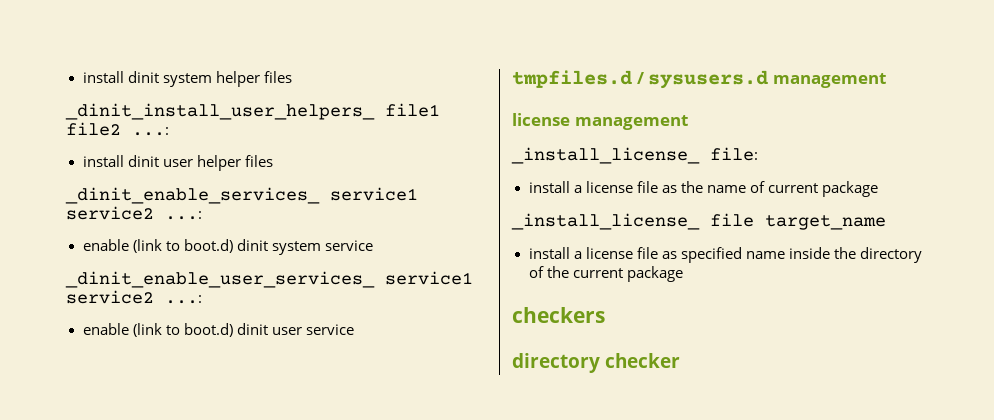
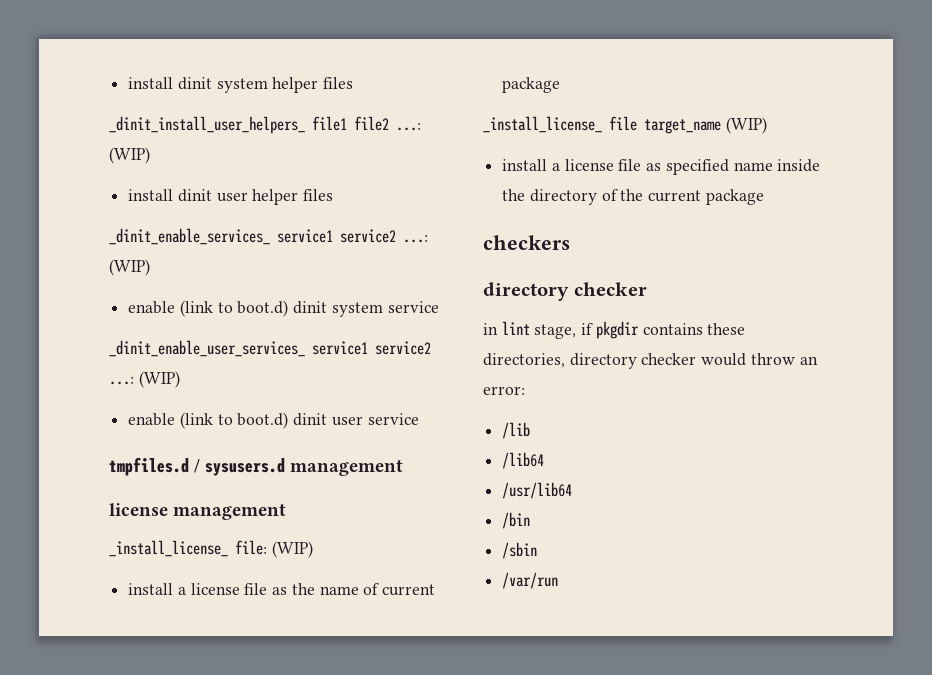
(169, 131) none -> [109,147,150,164] (WIP)
(202, 215) none -> [109,259,150,276] (WIP)
(202, 299) none -> [138,371,180,388] (WIP)
(758, 154) none -> [271,541,313,558] (WIP)
(886, 222) none -> [725,117,767,134] (WIP)
(681, 360) none -> [483,321,746,339] [483,353,818,369] [483,386,525,395] [502,422,531,439] [502,452,545,469] [502,482,573,499] [502,512,531,529] [502,542,538,559] [502,572,559,589] // in lint stage, if pkgdir contains these directories, directory checker would throw an error: // /lib // /lib64 // /usr/lib64 // /bin // /sbin // /var/run

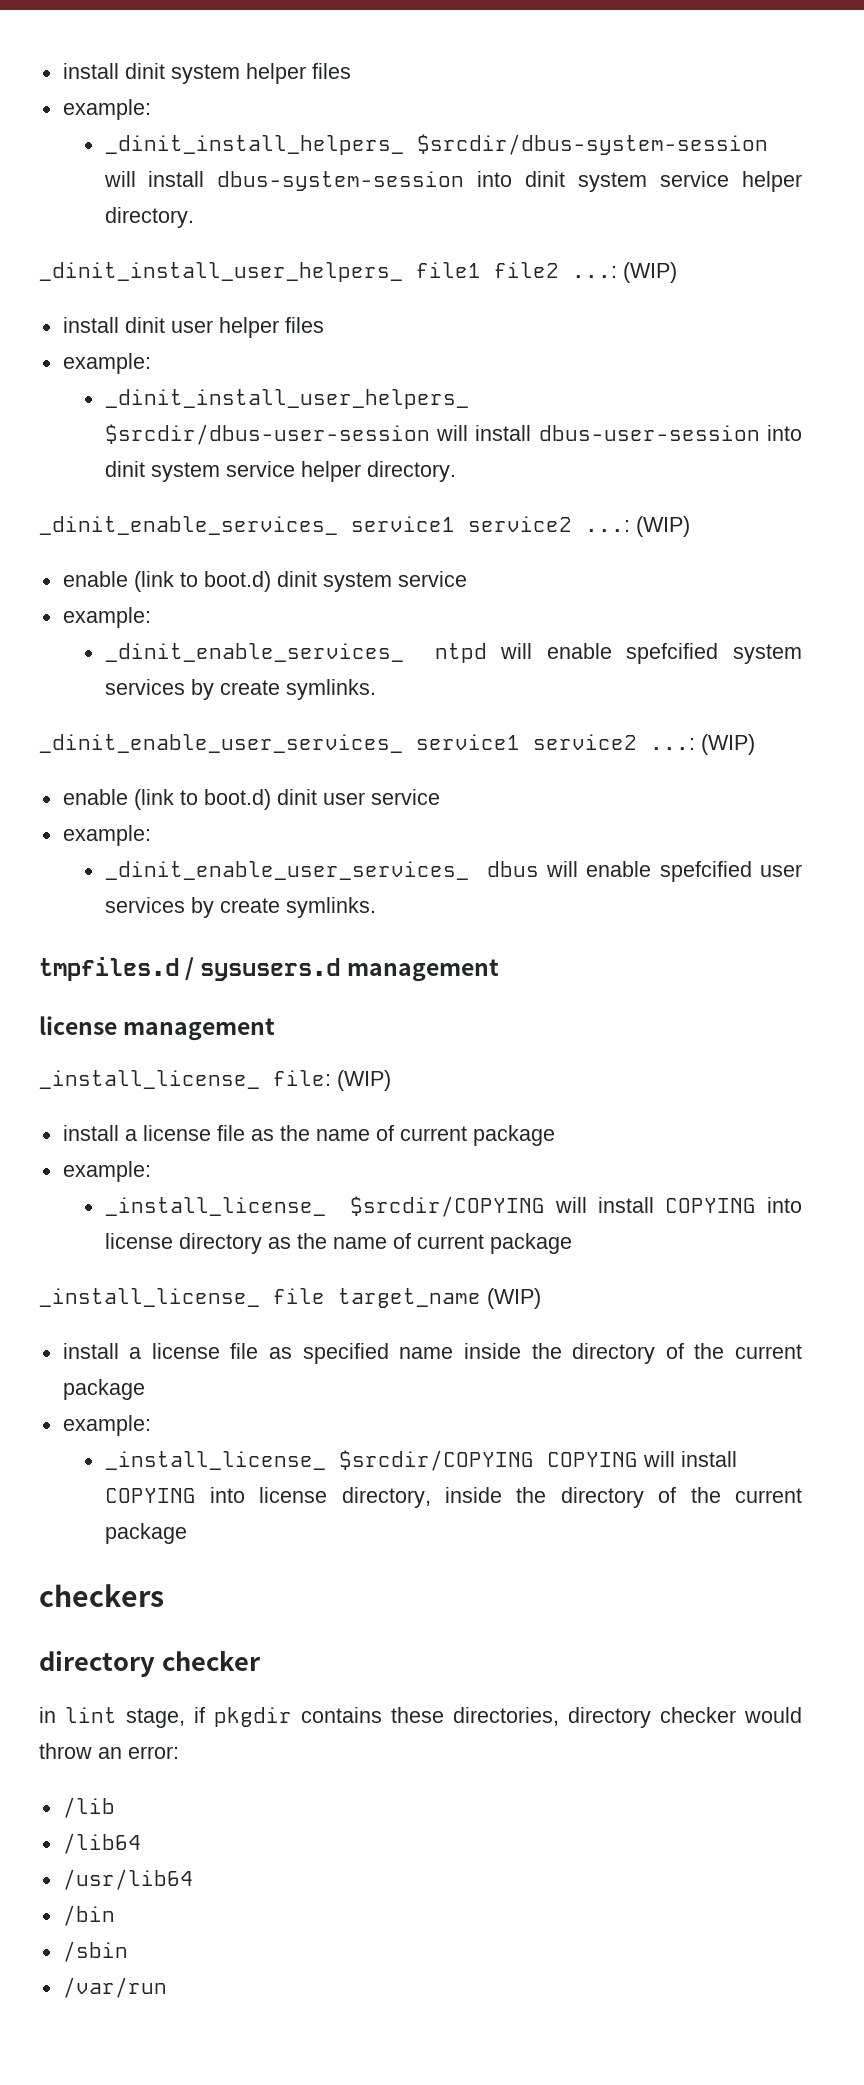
(354, 83) none -> [62,99,151,120] [104,134,768,155] [103,171,802,192] [104,207,194,228] // example: // _dinit_install_helpers_ $srcdir/dbus-system-session will install dbus-system-session into dinit system service helper directory.
(334, 195) none -> [62,353,151,374] [104,389,469,409] [104,424,802,445] [104,461,456,482] // example: // _dinit_install_user_helpers_ $srcdir/dbus-user-session will install dbus-user-session into dinit system service helper directory.
(439, 307) none -> [62,607,151,628] [104,643,802,664] [104,679,376,700] // example: // _dinit_enable_services_ ntpd will enable spefcified system services by create symlinks.
(419, 419) none -> [62,825,151,846] [104,861,802,882] [104,897,376,918] // example: // _dinit_enable_user_services_ dbus will enable spefcified user services by create symlinks.
(561, 85) none -> [62,1161,151,1182] [104,1196,803,1217] [104,1233,572,1254] // example: // _install_license_ $srcdir/COPYING will install COPYING into license directory as the name of current package
(764, 197) none -> [62,1415,151,1436] [104,1450,737,1471] [104,1487,802,1508] [104,1523,187,1544] // example: // _install_license_ $srcdir/COPYING COPYING will install COPYING into license directory, inside the directory of the current package

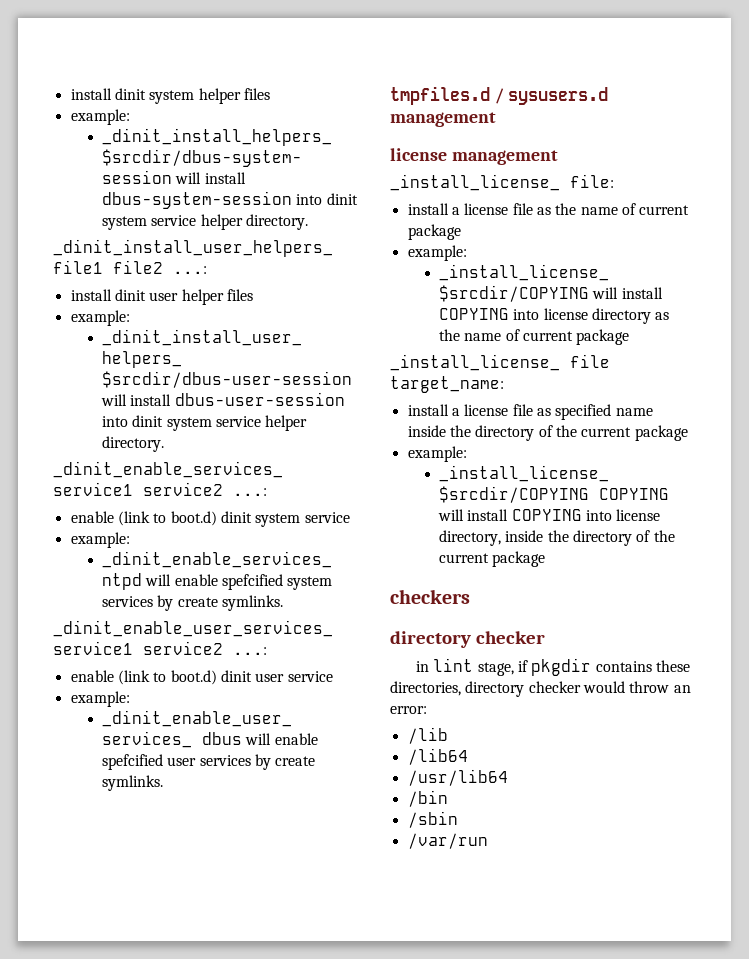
[623,262,677,283] (WIP) -> (207, 270) none
[636,516,690,537] (WIP) -> (267, 492) none
[701,734,755,755] (WIP) -> (267, 651) none
[337,1070,391,1091] (WIP) -> (614, 181) none
[338,1288,541,1309] target_name (WIP) -> [390,376,504,393] target_name:

